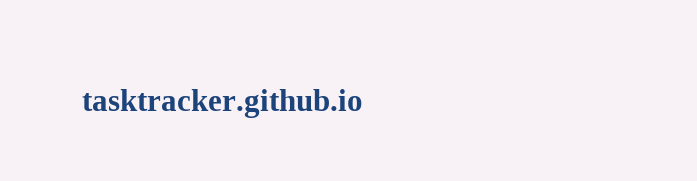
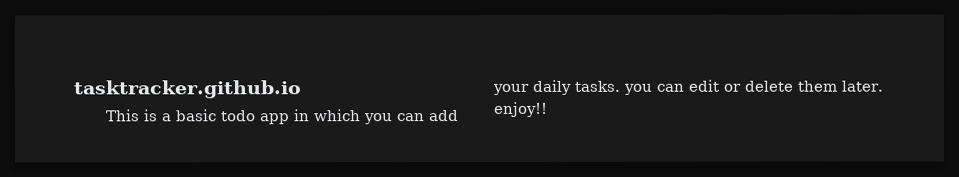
(363, 103) none -> [106,109,460,125] [492,79,884,95] [494,101,548,117] // This is a basic todo app in which you can add your daily tasks. you can edit or delete them later. enjoy!!

